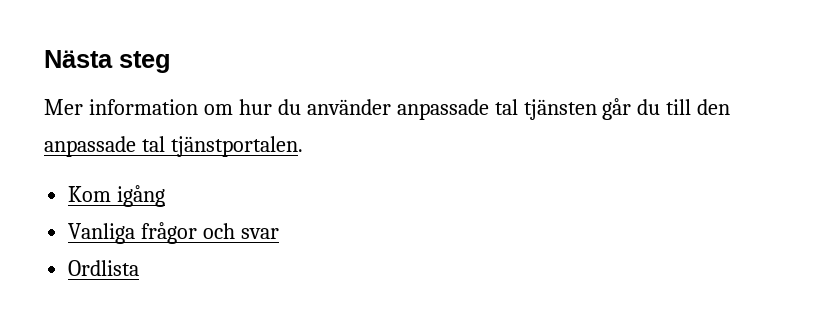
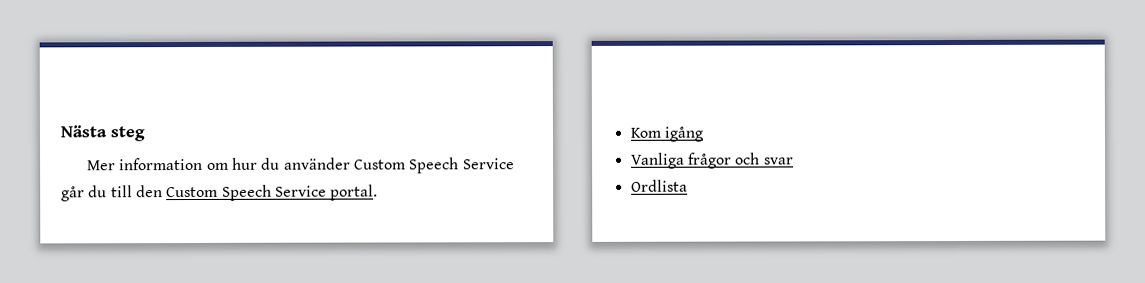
[396,99,597,120] anpassade tal tjänsten -> [354,157,515,174] Custom Speech Service
[44,136,303,157] anpassade tal tjänstportalen. -> [166,184,379,201] Custom Speech Service portal.

